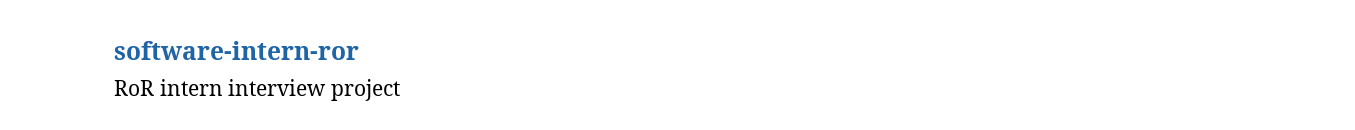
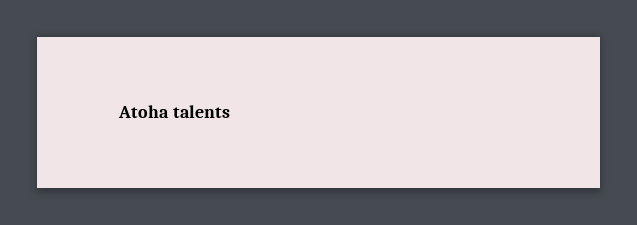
[114,41,359,60] [114,79,401,101] software-intern-ror // RoR intern interview project -> [118,105,230,118] Atoha talents

